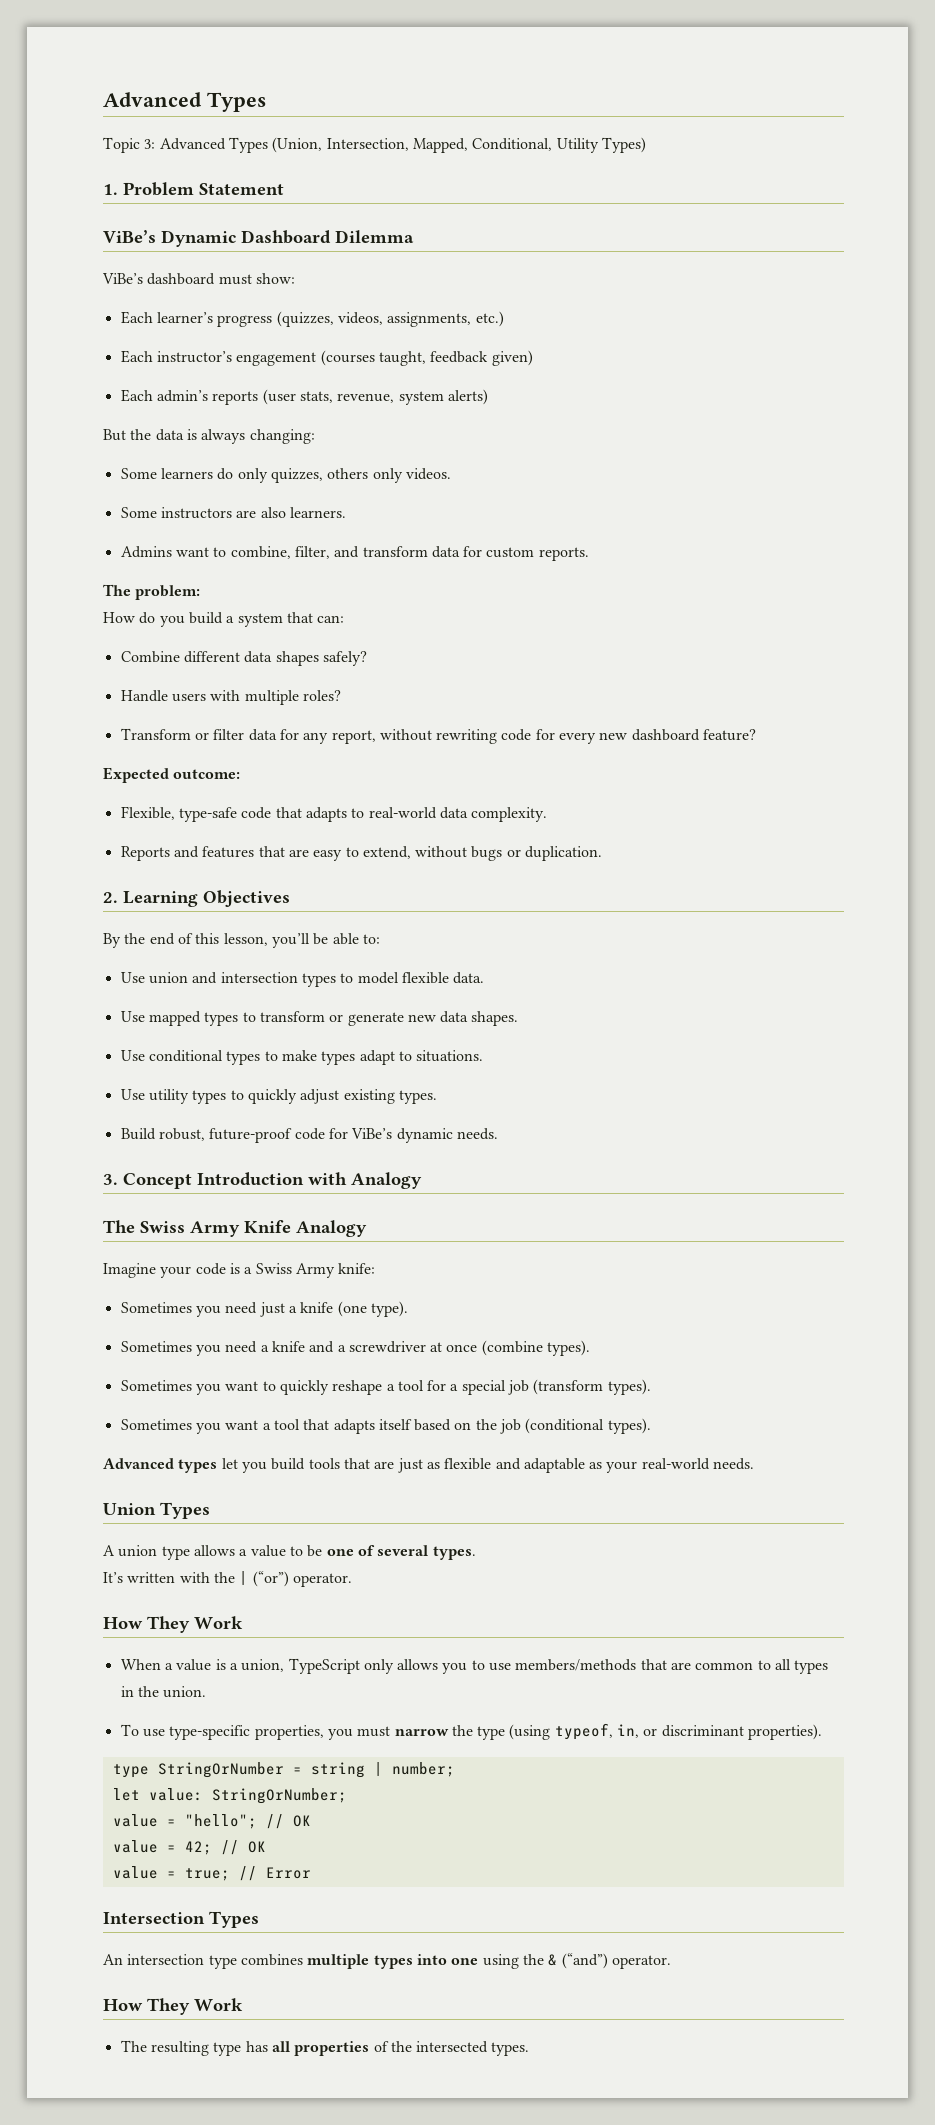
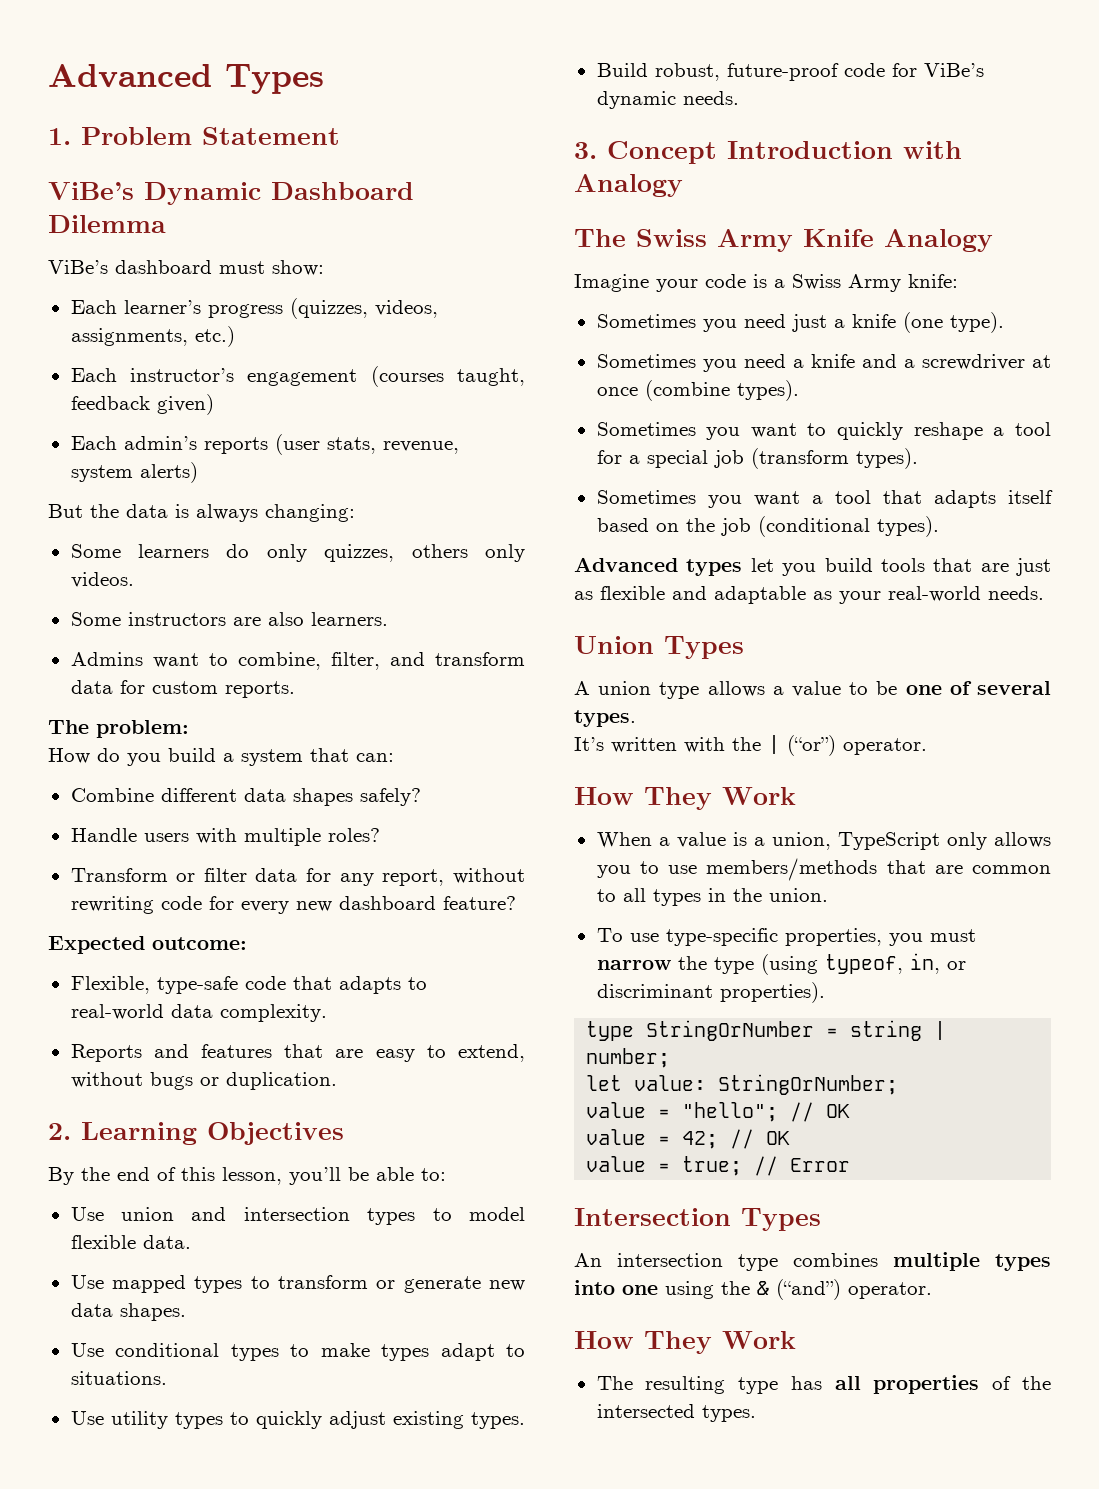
[103,92,266,112] [103,137,646,153] Advanced Types // Topic 3: Advanced Types (Union, Intersection, Mapped, Conditional, Utility Types) -> [48,64,324,94] Advanced Types

